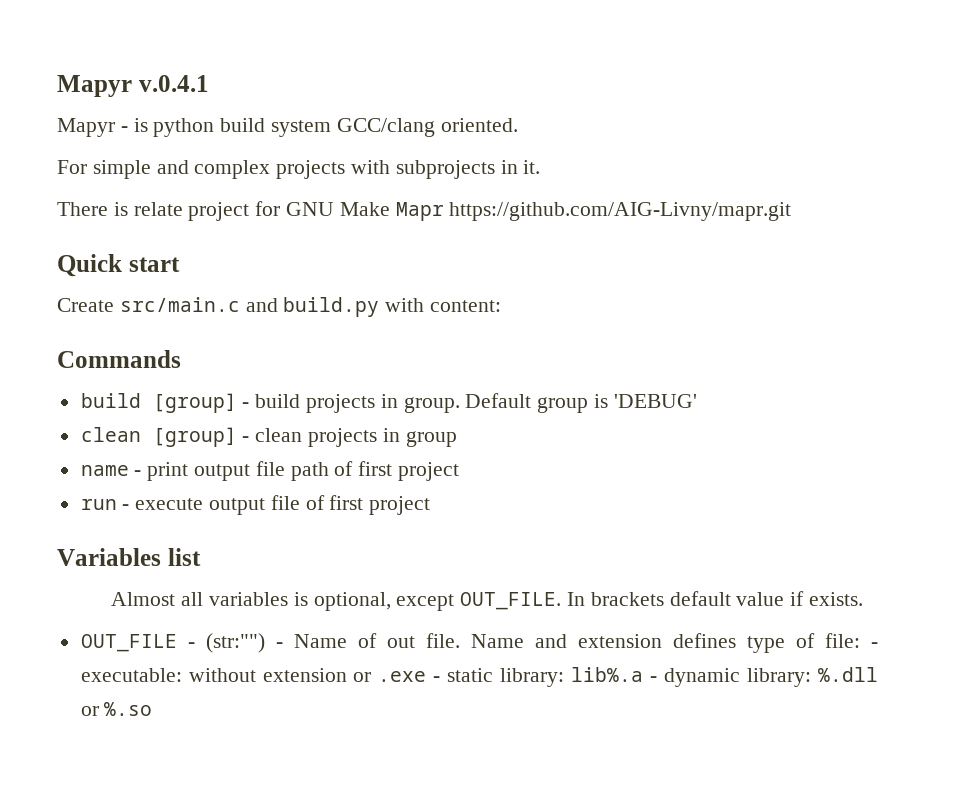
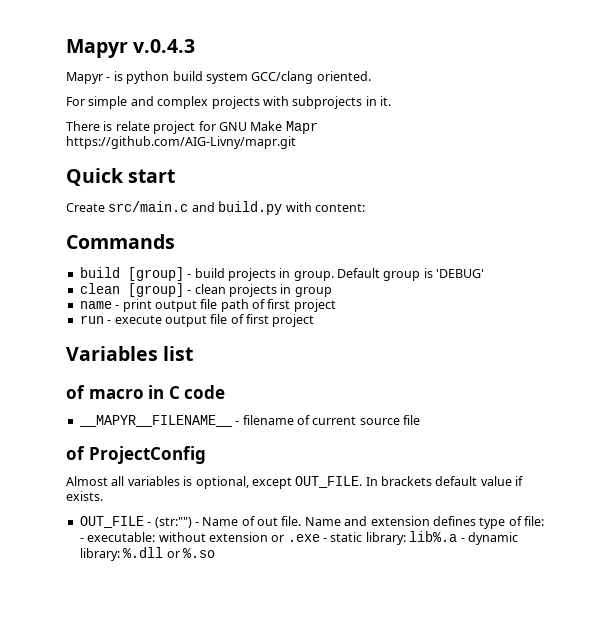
[57,75,209,97] Mapyr v.0.4.1 -> [66,39,196,58] Mapyr v.0.4.3
(201, 557) none -> [66,385,226,399] [78,415,420,427] [66,446,206,464] // of macro in C code // __MAPYR__FILENAME__ - filename of current source file // of ProjectConfig

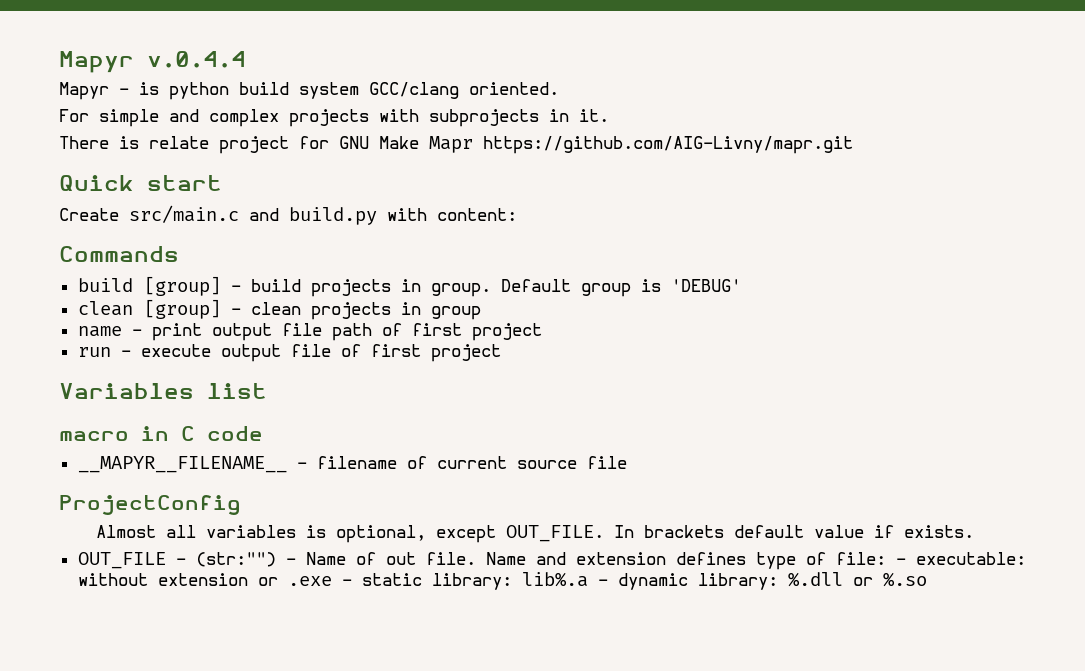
[66,39,196,58] Mapyr v.0.4.3 -> [59,51,246,73] Mapyr v.0.4.4
[66,385,85,399] of -> (267, 391) none
[66,446,85,460] of -> (627, 462) none

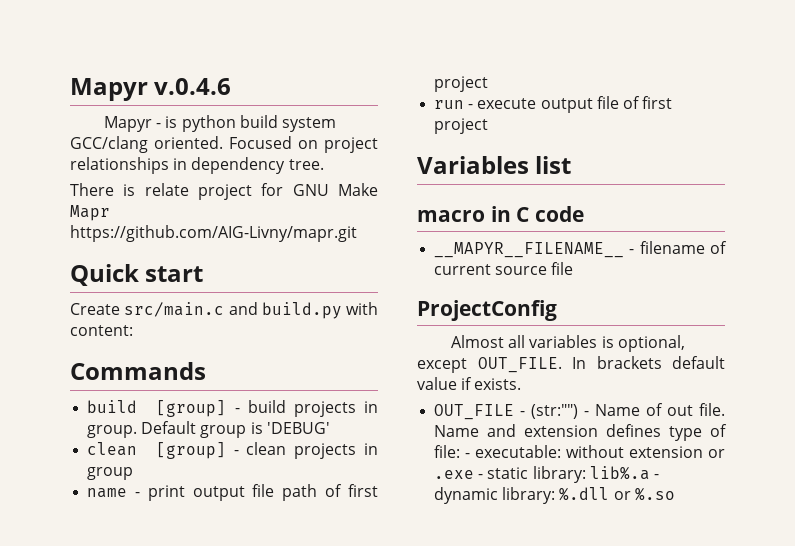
[59,51,246,73] Mapyr v.0.4.4 -> [70,78,232,101] Mapyr v.0.4.6
[59,109,609,127] // For simple and complex projects with subprojects in it. -> [229,136,378,153] [70,157,324,174] Focused on project relationships in dependency tree.

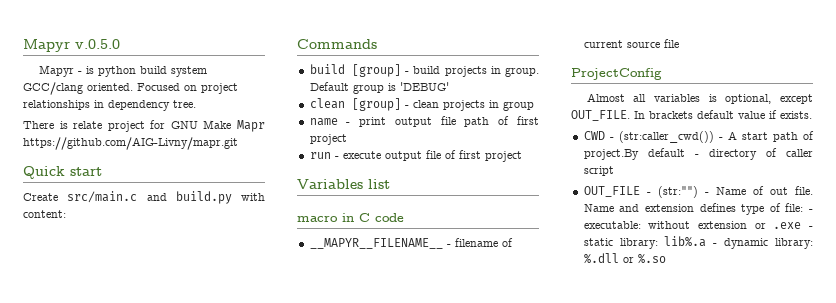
[70,78,232,101] Mapyr v.0.4.6 -> [23,39,120,52] Mapyr v.0.5.0
(522, 384) none -> [583,131,814,143] [583,148,813,160] [583,166,614,176] // CWD - (str:caller_cwd()) - A start path of project.By default - directory of caller script

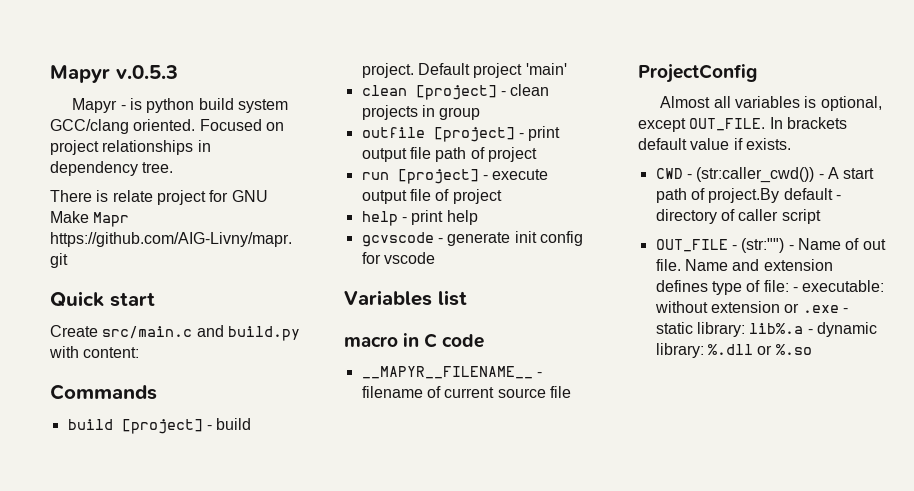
[23,39,120,52] Mapyr v.0.5.0 -> [50,65,178,83] Mapyr v.0.5.3
[352,64,401,77] [group] -> [121,419,203,434] [project]
[444,66,539,77] [309,82,449,94] [309,98,401,111] projects in group. Default group is 'DEBUG' // clean [group] -> [361,63,567,78] [361,85,497,100] project. Default project 'main' // clean [project]
[309,118,338,126] name -> [361,127,515,142] outfile [project]
[517,116,539,125] first -> (485, 153) none
(331, 155) none -> [397,169,479,184] [project]
[458,150,522,162] first project -> [452,189,502,204] [361,210,478,226] [361,231,583,247] [361,252,435,264] project // help - print help // gcvscode - generate init config for vscode

